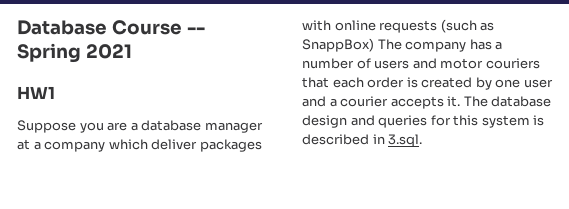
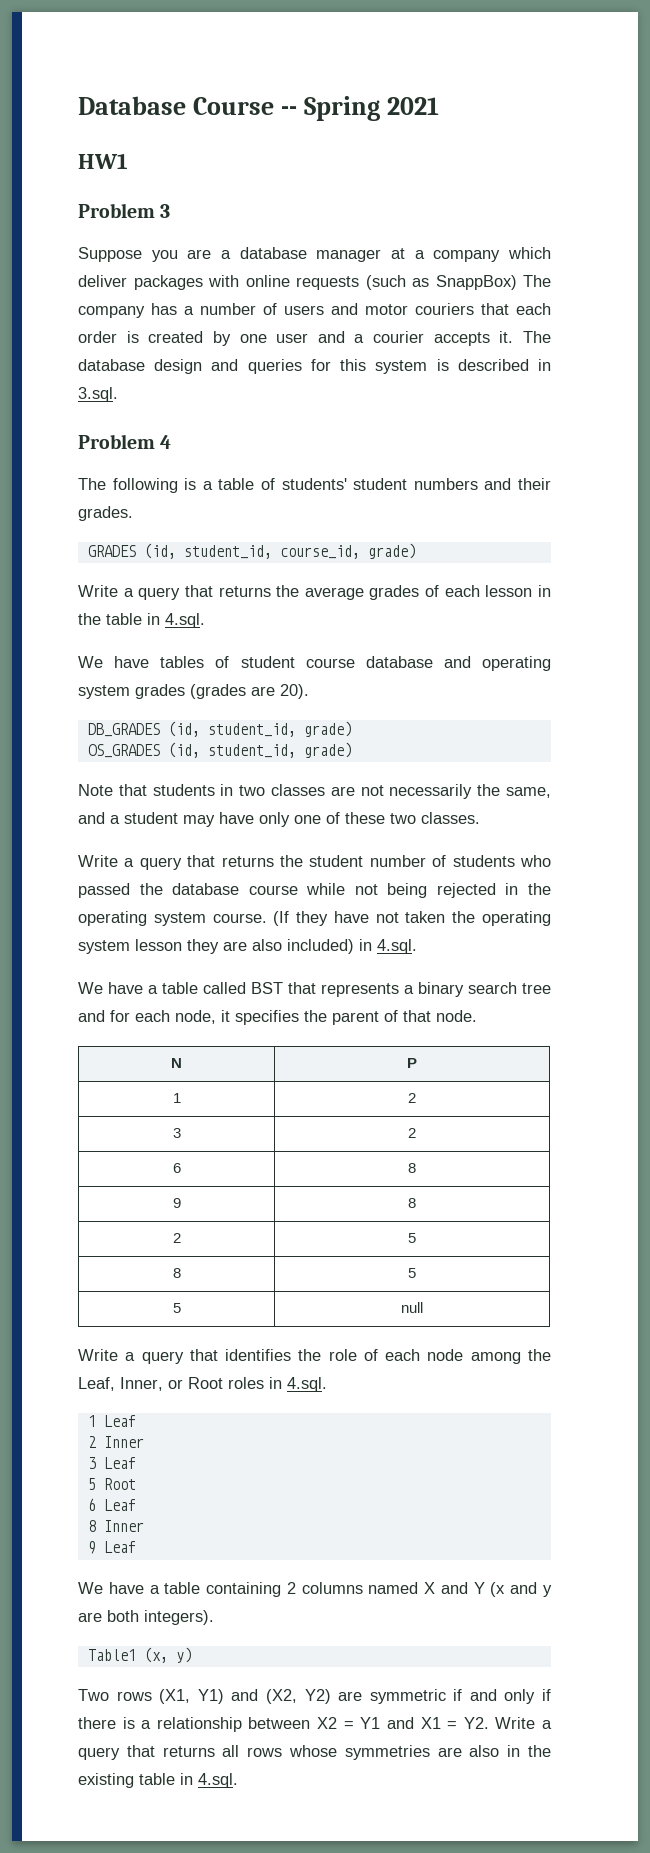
(55, 92) none -> [78,203,171,218] // Problem 3
(423, 140) none -> [78,434,172,449] [78,478,551,493] [78,506,133,521] [87,543,416,559] [78,585,551,600] [78,613,205,628] [78,656,551,671] [78,684,309,699] [87,721,352,737] [87,742,352,758] [78,784,552,799] [78,812,480,827] [78,855,551,870] [78,883,551,898] [78,911,551,926] [78,939,417,954] [78,982,551,997] [78,1010,477,1025] [171,1058,182,1068] [407,1058,417,1068] [172,1093,181,1103] [408,1093,416,1103] [172,1128,181,1138] [408,1128,416,1138] [172,1163,181,1173] [408,1163,416,1173] [172,1198,181,1208] [408,1198,416,1208] [172,1233,181,1243] [408,1233,416,1243] [172,1268,181,1278] [408,1268,416,1278] [172,1303,181,1313] [401,1302,423,1313] [78,1349,551,1364] [78,1377,327,1392] [87,1415,136,1427] [87,1436,144,1448] [87,1457,136,1469] [87,1478,136,1490] [87,1498,136,1511] [87,1520,144,1532] [87,1541,136,1554] [78,1582,552,1597] [78,1610,214,1625] [87,1647,192,1663] [78,1689,551,1704] [78,1717,553,1732] [78,1745,551,1760] [78,1773,238,1788] // Problem 4 // The following is a table of students' student numbers and their grades. // GRADES (id, student_id, course_id, grade) // Write a query that returns the average grades of each lesson in the table in 4.sql. // We have tables of student course database and operating system grades (grades are 20). // DB_GRADES (id, student_id, grade) // OS_GRADES (id, student_id, grade) // Note that students in two classes are not necessarily the same, and a student may have only one of these two classes. // Write a query that returns the student number of students who passed the database course while not being rejected in the operating system course. (If they have not taken the operating system lesson they are also included) in 4.sql. // We have a table called BST that represents a binary search tree and for each node, it specifies the parent of that node. // N | P // 1 | 2 // 3 | 2 // 6 | 8 // 9 | 8 // 2 | 5 // 8 | 5 // 5 | null // Write a query that identifies the role of each node among the Leaf, Inner, or Root roles in 4.sql. // 1 Leaf // 2 Inner // 3 Leaf // 5 Root // 6 Leaf // 8 Inner // 9 Leaf // We have a table containing 2 columns named X and Y (x and y are both integers). // Table1 (x, y) // Two rows (X1, Y1) and (X2, Y2) are symmetric if and only if there is a relationship between X2 = Y1 and X1 = Y2. Write a query that returns all rows whose symmetries are also in the existing table in 4.sql.

